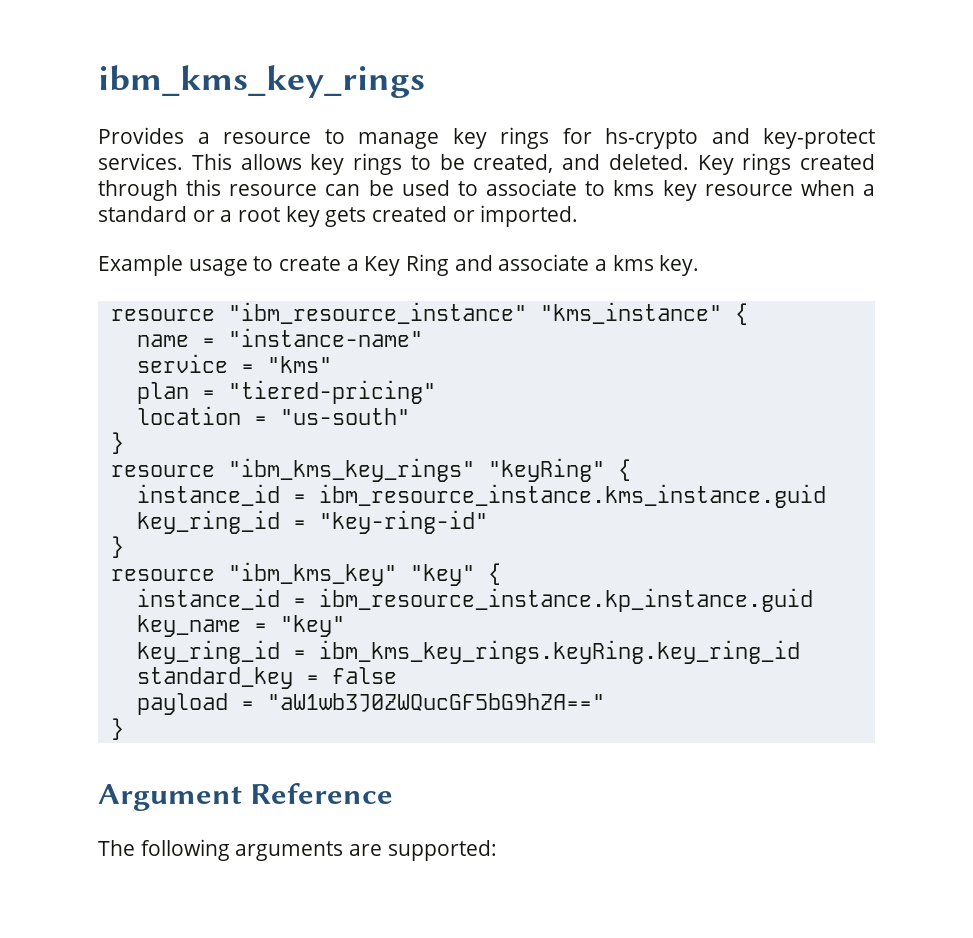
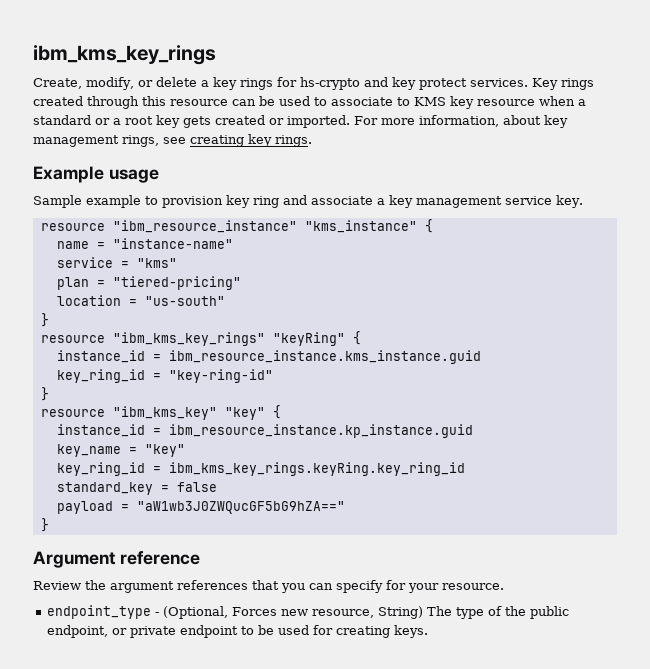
[98,127,439,149] Provides a resource to manage -> [33,77,209,90] Create, modify, or delete a
[763,128,875,149] [98,153,689,175] key-protect services. This allows key rings to be created, and deleted. -> [391,77,528,90] key protect services.
[613,180,655,196] kms -> [414,97,446,106] KMS
[98,254,654,276] // Example usage to create a Key Ring and associate a kms -> [354,115,568,128] [33,134,312,147] [33,166,159,183] [33,195,552,208] For more information, about key management rings, see creating key rings. // Example usage // Sample example to provision key ring and associate a key management service
[250,783,394,804] [98,839,497,861] Reference // The following arguments are supported: -> [119,551,200,565] [33,580,504,593] [46,605,569,619] [46,625,428,638] reference // Review the argument references that you can specify for your resource. // endpoint_type - (Optional, Forces new resource, String) The type of the public endpoint, or private endpoint to be used for creating keys.

